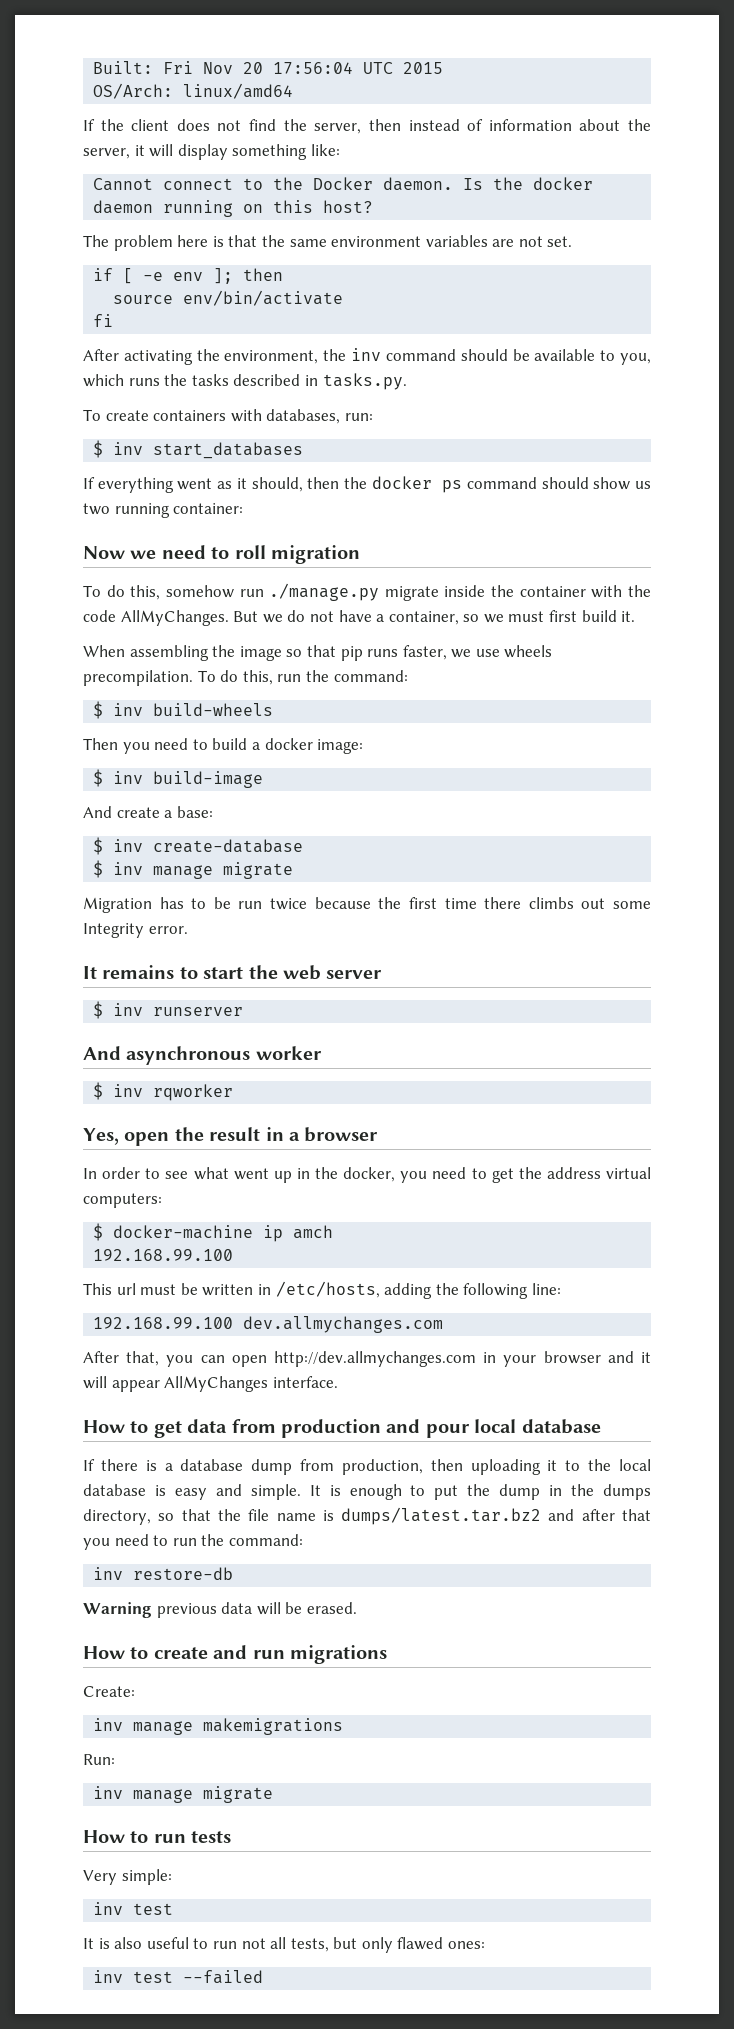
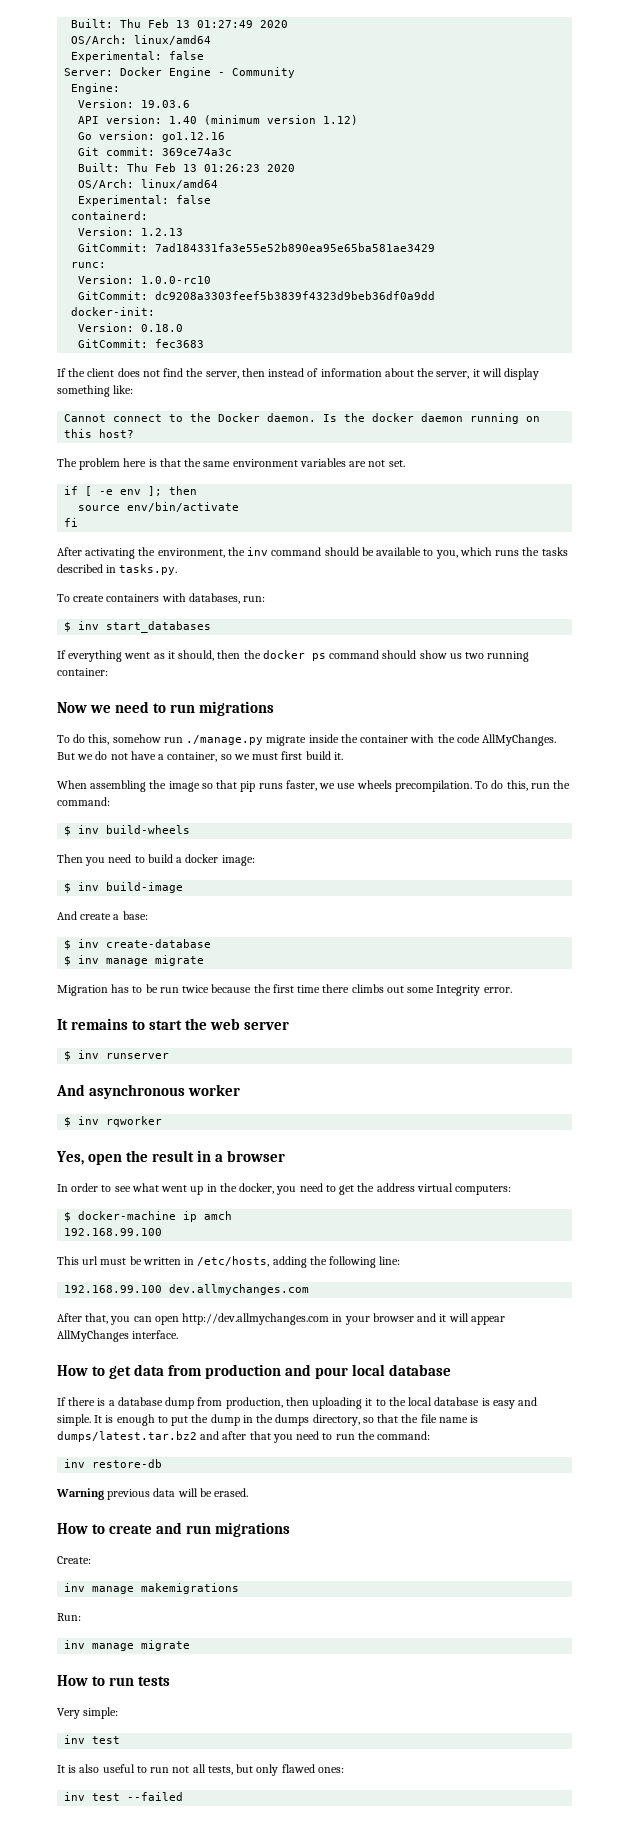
[93,61,444,74] [93,83,294,99] Built: Fri Nov 20 17:56:04 UTC 2015 // OS/Arch: linux/amd64 -> [71,19,289,28] [71,35,212,45] [71,51,205,62] [64,67,296,78] [71,83,121,94] [78,99,191,108] [78,115,359,125] [78,131,226,142] [78,147,233,156] [78,163,296,172] [78,179,219,189] [78,195,212,206] [71,211,149,220] [78,227,184,236] [78,243,436,252] [71,262,107,268] [78,275,212,284] [78,291,436,300] [71,307,156,316] [78,323,184,332] [78,339,205,348] Built: Thu Feb 13 01:27:49 2020 // OS/Arch: linux/amd64 // Experimental: false // Server: Docker Engine - Community // Engine: // Version: 19.03.6 // API version: 1.40 (minimum version 1.12) // Go version: go1.12.16 // Git commit: 369ce74a3c // Built: Thu Feb 13 01:26:23 2020 // OS/Arch: linux/amd64 // Experimental: false // containerd: // Version: 1.2.13 // GitCommit: 7ad184331fa3e55e52b890ea95e65ba581ae3429 // runc: // Version: 1.0.0-rc10 // GitCommit: dc9208a3303feef5b3839f4323d9beb36df0a9dd // docker-init: // Version: 0.18.0 // GitCommit: fec3683
[234,545,360,564] roll migration -> [170,701,275,716] run migrations

